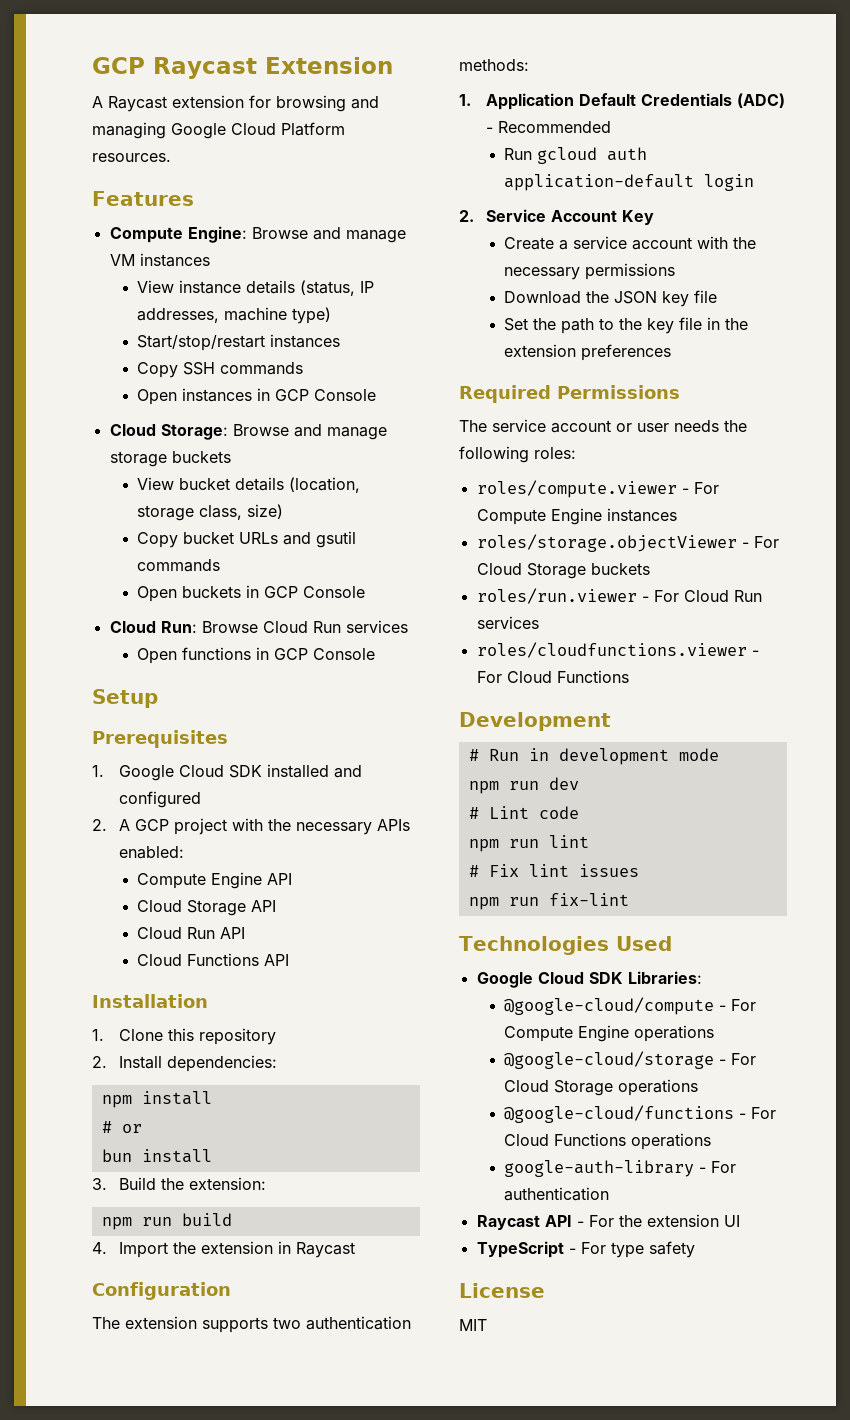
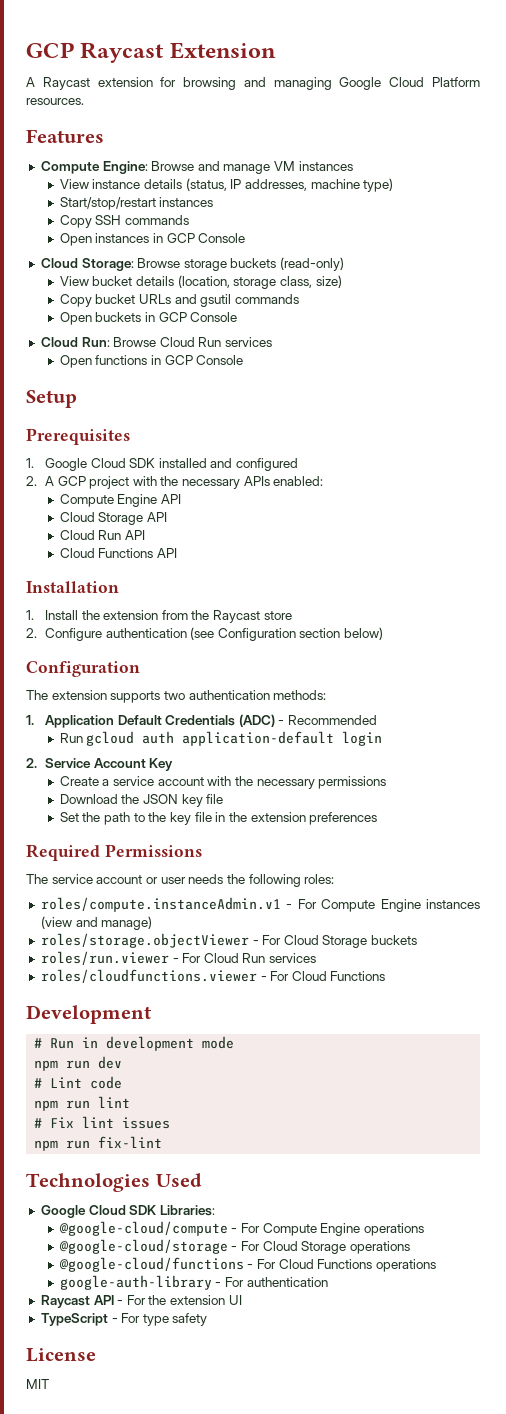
[293,424,387,440] and manage -> (181, 263) none
(231, 457) none -> [280,257,345,271] (read-only)
[119,1028,277,1045] [92,1055,278,1072] [101,1091,212,1108] [101,1121,142,1133] [101,1149,212,1163] [92,1177,267,1190] [101,1213,232,1230] [92,1241,356,1258] Clone this repository // 2. Install dependencies: // npm install // # or // bun install // 3. Build the extension: // npm run build // 4. Import the extension in Raycast -> [44,610,292,623] [26,627,384,641] Install the extension from the Raycast store // 2. Configure authentication (see Configuration section below)
[476,480,677,498] roles/compute.viewer -> [40,897,281,912] roles/compute.instanceAdmin.v1
(677, 515) none -> [40,916,153,930] (view and manage)

